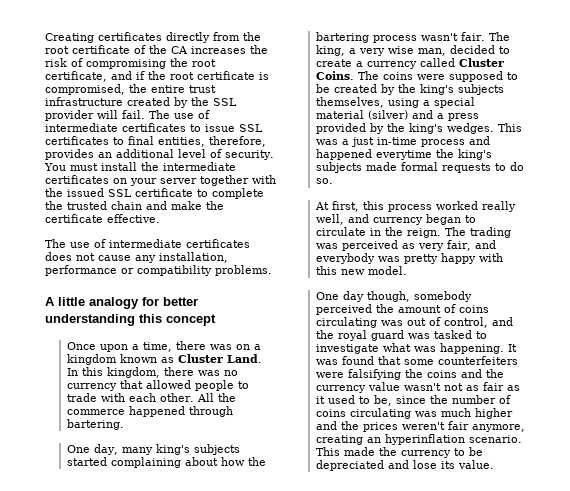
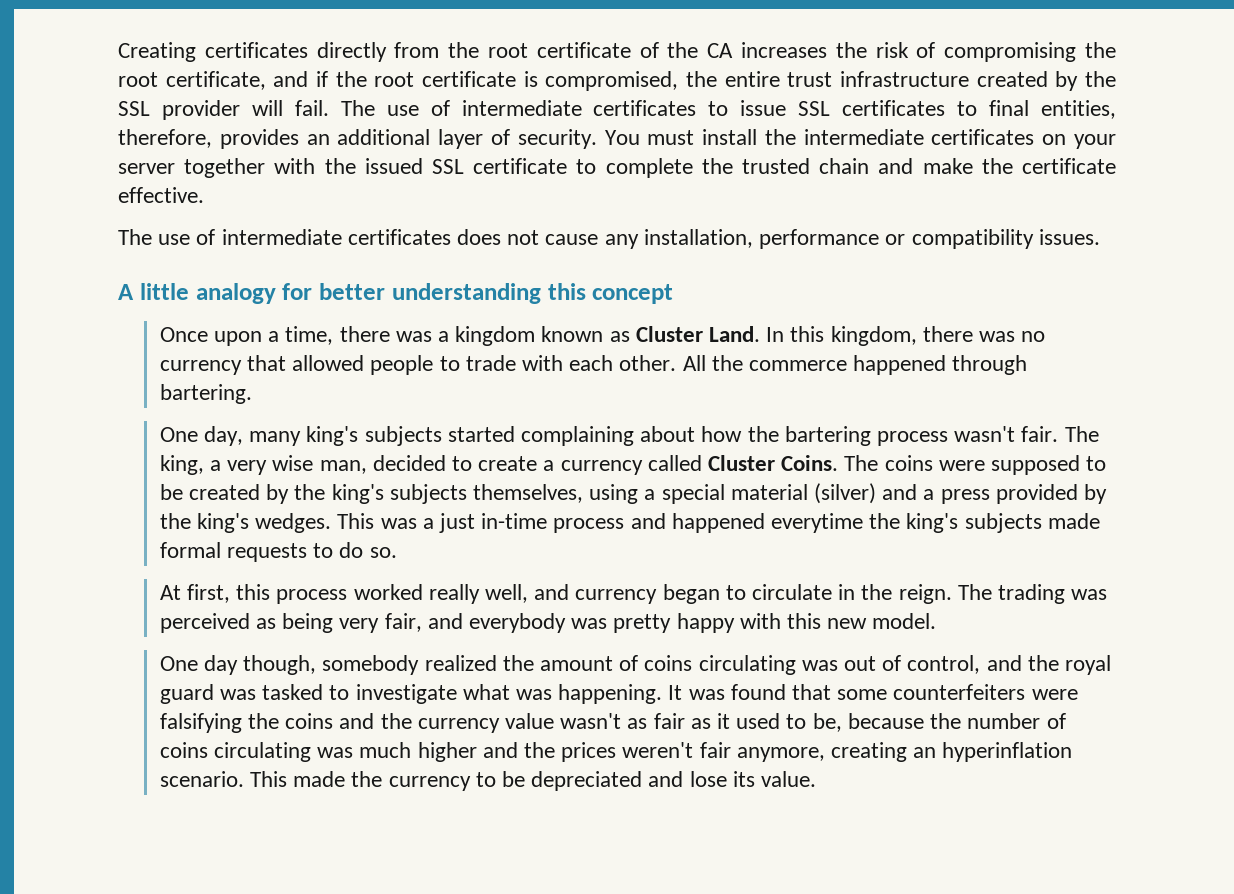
[178,149,206,158] level -> [438,129,484,149] layer
[215,265,272,276] problems. -> [1038,229,1100,245] issues.
[235,344,250,350] on -> (432, 336) none
(415, 246) none -> [282,613,334,633] being
[315,304,372,315] perceived -> [424,655,497,671] realized
[443,383,463,391] not -> (622, 721) none
[395,396,426,404] since -> [847,713,924,729] because

